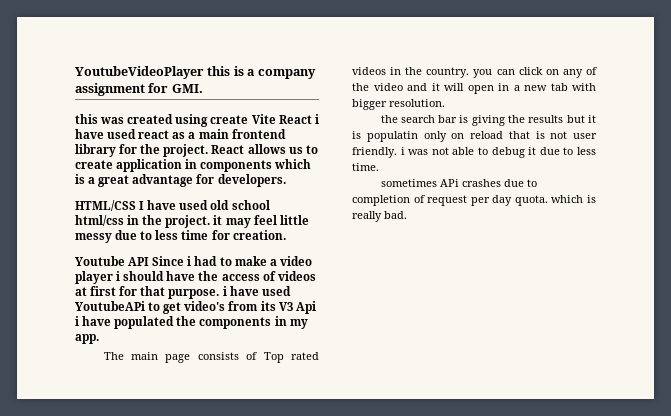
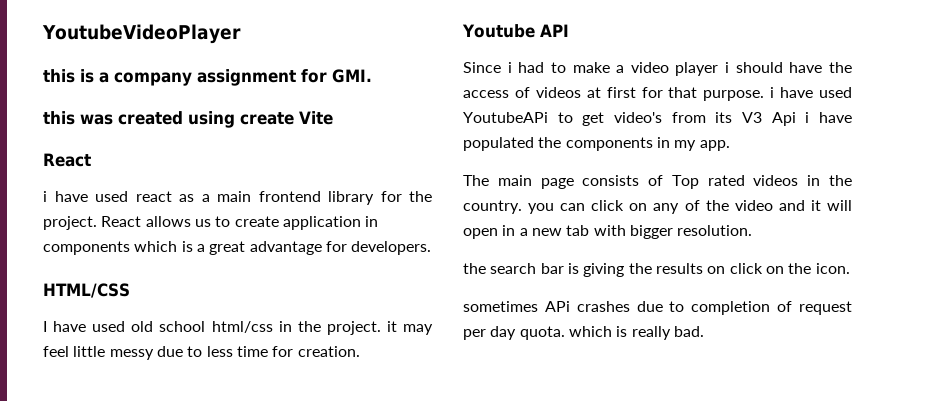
(204, 72) none -> (241, 34) //
[278,115,312,124] React -> [43,153,91,167] // React //
(136, 205) none -> (130, 290) //
(150, 261) none -> (569, 30) //
[566,115,596,123] [352,131,597,142] [352,147,596,158] [352,163,379,171] but it is populatin only on reload that is not user friendly. i was not able to debug it due to less time. -> [707,263,850,274] on click on the icon.

